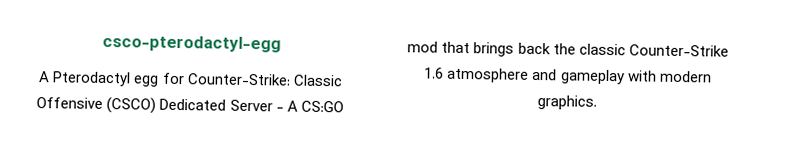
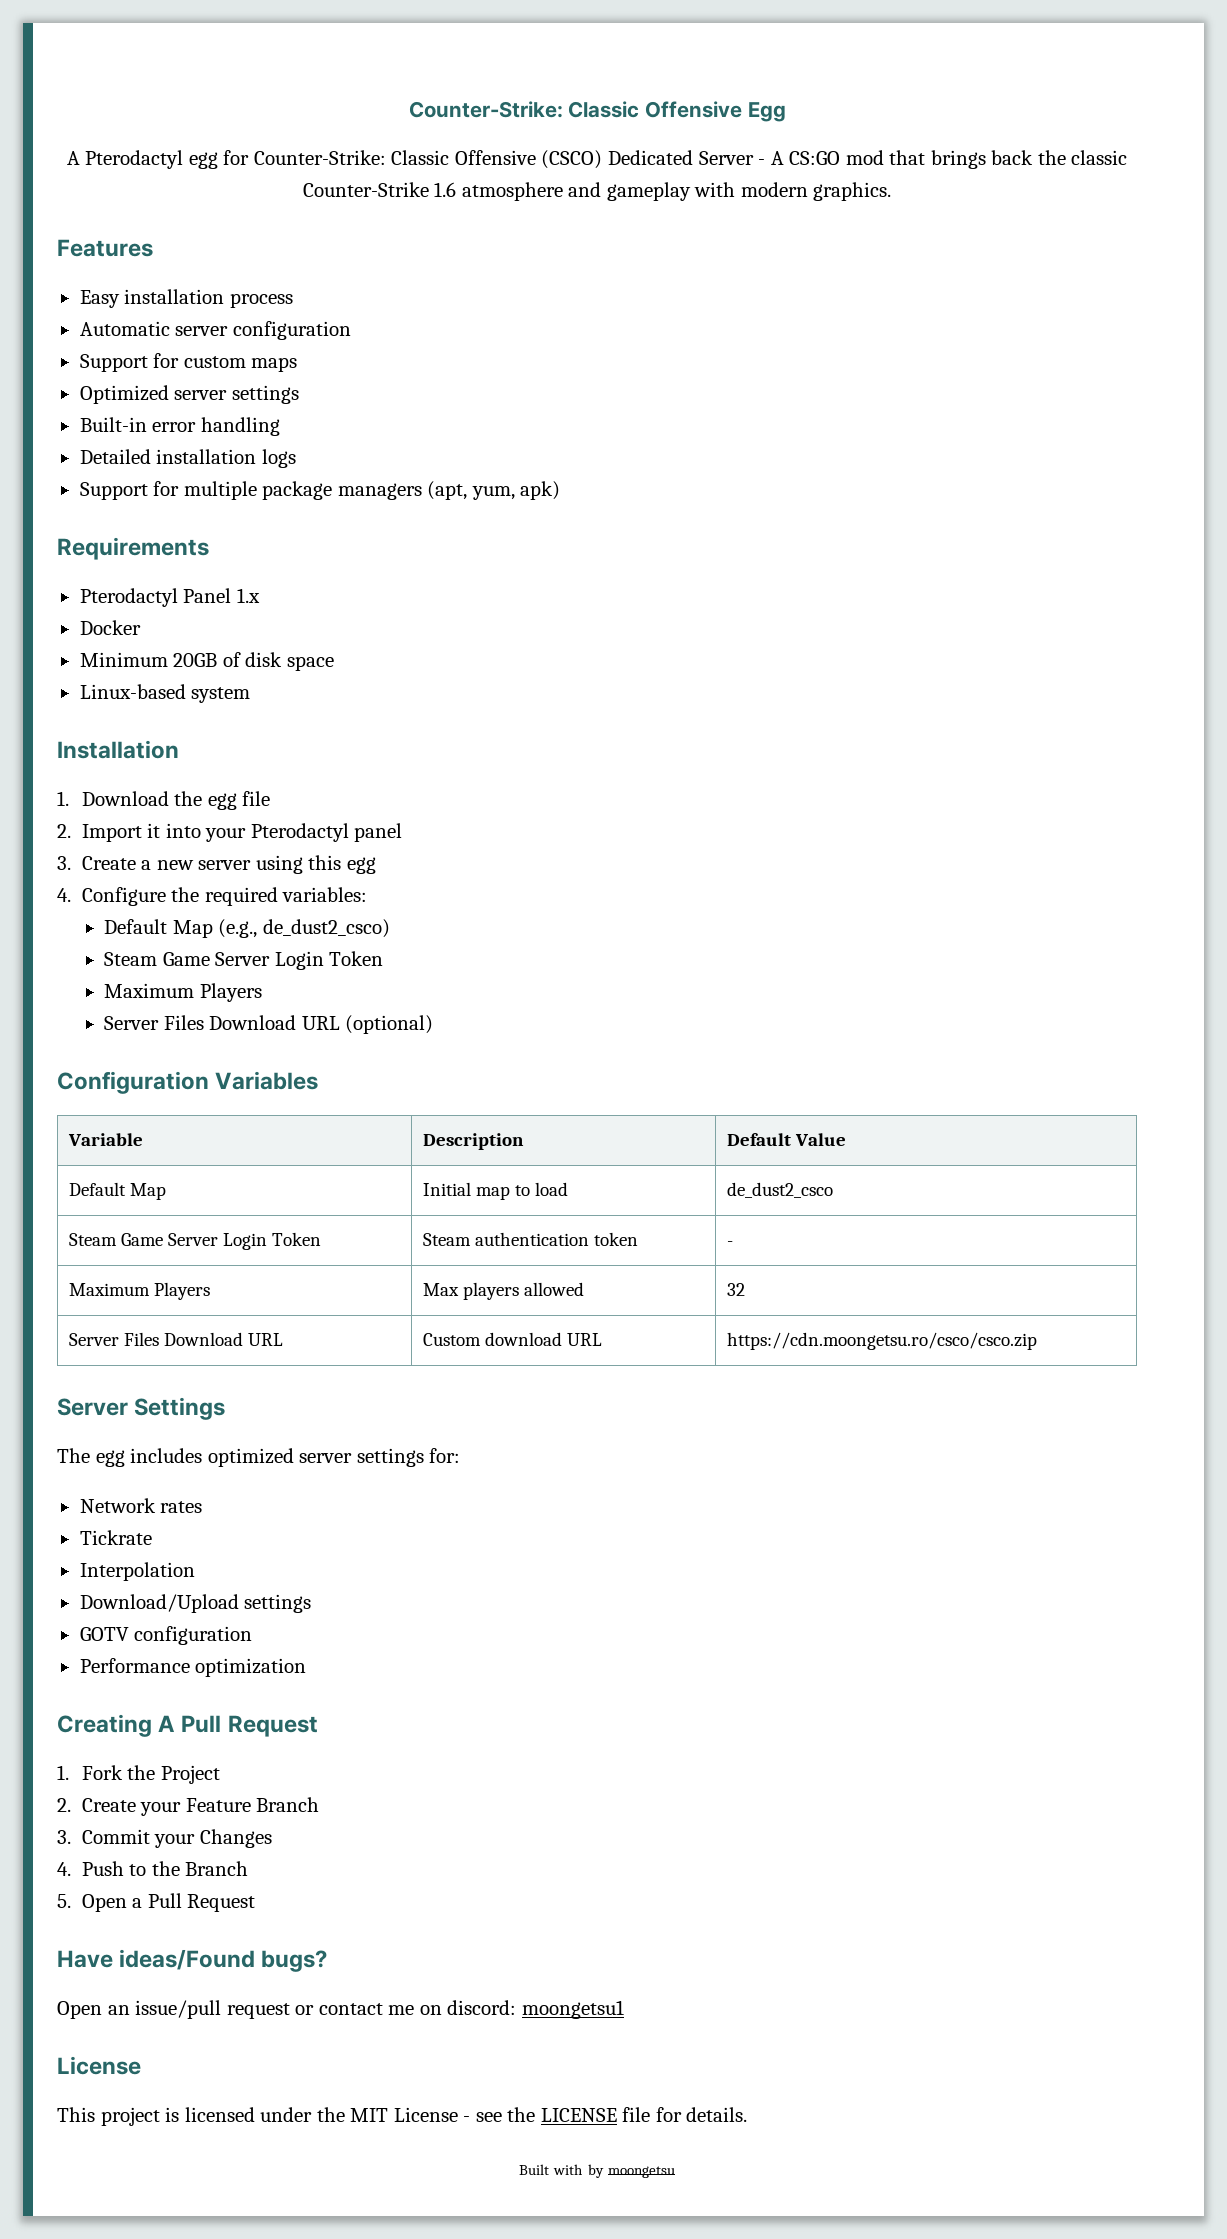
[101,34,281,53] csco-pterodactyl-egg -> [408,101,786,122] Counter-Strike: Classic Offensive Egg
(597, 102) none -> [57,239,153,257] [79,289,293,308] [79,321,351,340] [79,353,298,372] [79,385,299,404] [79,417,280,436] [79,449,296,468] [79,481,561,500] [57,537,209,560] [79,588,260,607] [79,620,141,635] [79,652,334,671] [79,684,251,703] [57,740,179,759] [57,791,271,810] [57,823,403,842] [57,855,376,874] [57,887,368,906] [104,919,390,938] [104,951,384,970] [104,983,262,1002] [104,1015,434,1034] [57,1071,319,1094] [67,1133,143,1146] [422,1133,524,1150] [726,1133,846,1146] [68,1182,166,1200] [422,1182,568,1200] [726,1182,833,1198] [68,1232,321,1250] [422,1232,638,1246] [726,1241,733,1246] [68,1282,210,1300] [422,1282,584,1300] [726,1283,745,1296] [68,1332,283,1346] [422,1332,602,1346] [726,1332,1037,1350] [57,1397,226,1420] [57,1448,461,1467] [79,1498,203,1513] [79,1530,152,1545] [79,1562,195,1581] [79,1594,312,1613] [79,1626,253,1645] [79,1658,307,1677] [57,1714,318,1737] [57,1765,220,1784] [57,1797,320,1816] [57,1829,272,1848] [57,1861,249,1876] [57,1893,256,1912] [57,1949,328,1972] [57,2000,624,2019] [57,2056,141,2075] [57,2107,748,2126] [518,2164,676,2178] // Features // Easy installation process // Automatic server configuration // Support for custom maps // Optimized server settings // Built-in error handling // Detailed installation logs // Support for multiple package managers (apt, yum, apk) // Requirements // Pterodactyl Panel 1.x // Docker // Minimum 20GB of disk space // Linux-based system // Installation // 1. Download the egg file // 2. Import it into your Pterodactyl panel // 3. Create a new server using this egg // 4. Configure the required variables: // Default Map (e.g., de_dust2_csco) // Steam Game Server Login Token // Maximum Players // Server Files Download URL (optional) // Configuration Variables // Variable | Description | Default Value // Default Map | Initial map to load | de_dust2_csco // Steam Game Server Login Token | Steam authentication token | - // Maximum Players | Max players allowed | 32 // Server Files Download URL | Custom download URL | https://cdn.moongetsu.ro/csco/csco.zip // Server Settings // The egg includes optimized server settings for: // Network rates // Tickrate // Interpolation // Download/Upload settings // GOTV configuration // Performance optimization // Creating A Pull Request // 1. Fork the Project // 2. Create your Feature Branch // 3. Commit your Changes // 4. Push to the Branch // 5. Open a Pull Request // Have ideas/Found bugs? // Open an issue/pull request or contact me on discord: moongetsu1 // License // This project is licensed under the MIT License - see the LICENSE file for details. // Built with by moongetsu

